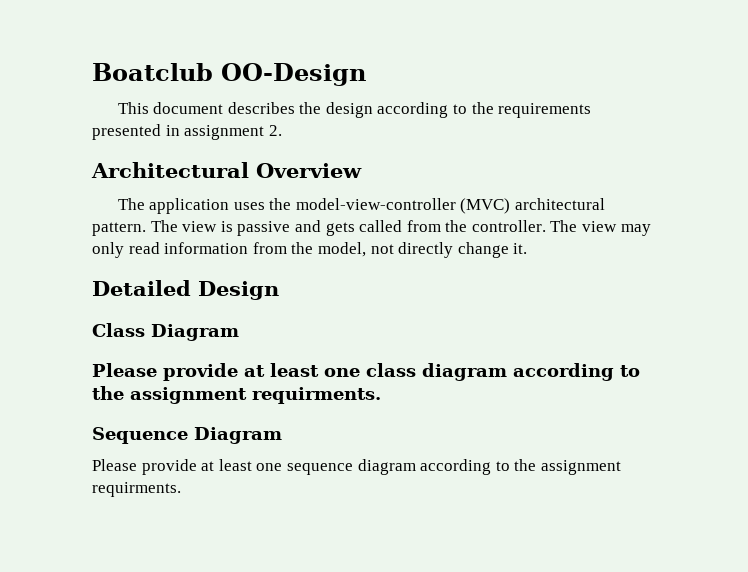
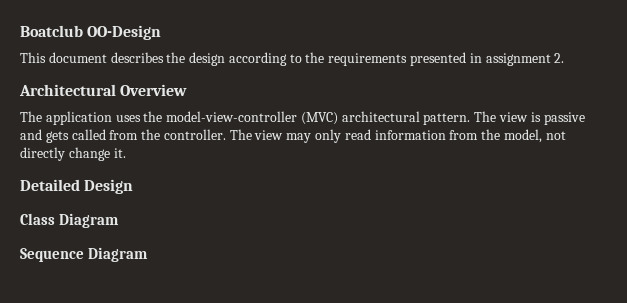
[92,363,640,381] [92,386,381,404] [92,427,282,444] [92,459,621,475] [92,482,181,497] Please provide at least one class diagram according to the assignment requirments. // Sequence Diagram // Please provide at least one sequence diagram according to the assignment requirments. -> [20,247,148,262] Sequence Diagram

